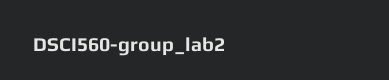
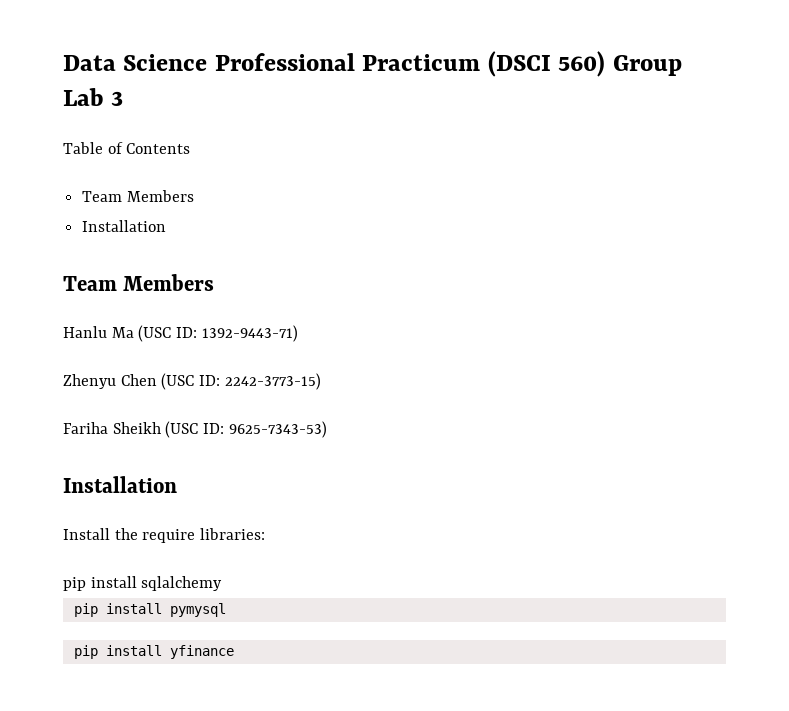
[33,37,225,56] DSCI560-group_lab2 -> [63,51,682,77] [63,88,124,106] [63,142,191,154] [82,190,194,202] [82,220,167,232] [63,274,215,291] [63,325,298,342] [63,373,321,390] [63,421,327,438] [63,476,177,493] [63,528,266,543] [63,576,223,591] [73,603,226,617] [73,645,234,659] Data Science Professional Practicum (DSCI 560) Group Lab 3 // Table of Contents // Team Members // Installation // Team Members // Hanlu Ma (USC ID: 1392-9443-71) // Zhenyu Chen (USC ID: 2242-3773-15) // Fariha Sheikh (USC ID: 9625-7343-53) // Installation // Install the require libraries: // pip install sqlalchemy // pip install pymysql // pip install yfinance

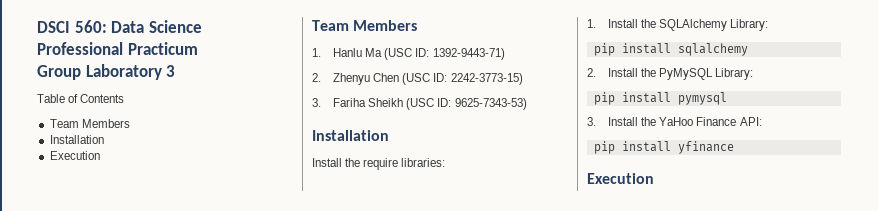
(63, 63) none -> [37,20,107,33] DSCI 560:
[487,51,682,77] [63,88,104,106] (DSCI 560) Group Lab -> [37,64,162,80] // Group Laboratory
[63,274,215,291] // Team Members // -> [49,151,100,160] [312,20,418,31] [312,48,321,57] // Execution // Team Members // 1.
(298, 333) none -> [312,73,321,82] 2.
(321, 381) none -> [312,98,321,107] 3.
[63,576,223,591] [73,603,226,617] pip install sqlalchemy // pip install pymysql -> [587,19,769,31] [593,43,748,56] [587,68,754,80] [593,92,727,105] [587,117,762,126] 1. Install the SQLAlchemy Library: // pip install sqlalchemy // 2. Install the PyMySQL Library: // pip install pymysql // 3. Install the YaHoo Finance API:
(234, 652) none -> [587,173,654,184] // Execution

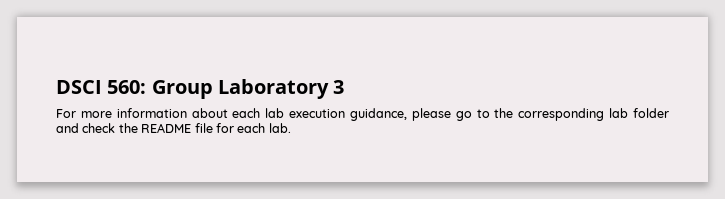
[111,20,202,33] [37,42,198,55] Data Science Professional Practicum // -> (147, 87) none
[37,94,125,103] [49,119,130,128] [49,135,104,144] [49,151,100,160] [312,20,418,31] [312,48,505,60] [312,73,523,85] [312,98,527,110] [312,130,389,141] [312,158,446,170] [587,19,769,31] [593,43,748,56] [587,68,754,80] [593,92,727,105] [587,117,762,126] [593,141,734,154] [587,173,654,184] Table of Contents // Team Members // Installation // Execution // Team Members // 1. Hanlu Ma (USC ID: 1392-9443-71) // 2. Zhenyu Chen (USC ID: 2242-3773-15) // 3. Fariha Sheikh (USC ID: 9625-7343-53) // Installation // Install the require libraries: // 1. Install the SQLAlchemy Library: // pip install sqlalchemy // 2. Install the PyMySQL Library: // pip install pymysql // 3. Install the YaHoo Finance API: // pip install yfinance // Execution -> [56,108,669,121] [56,123,291,133] For more information about each lab execution guidance, please go to the corresponding lab folder and check the README file for each lab.

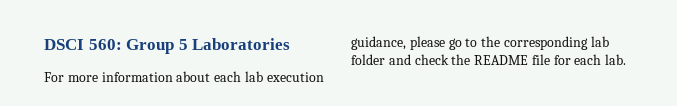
[217,79,345,99] Laboratory 3 -> [178,38,291,50] 5 Laboratories

